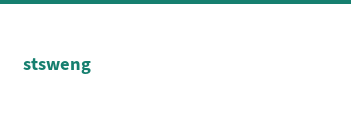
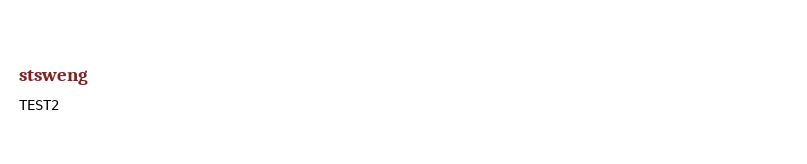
(91, 66) none -> [19,100,59,110] // TEST2

